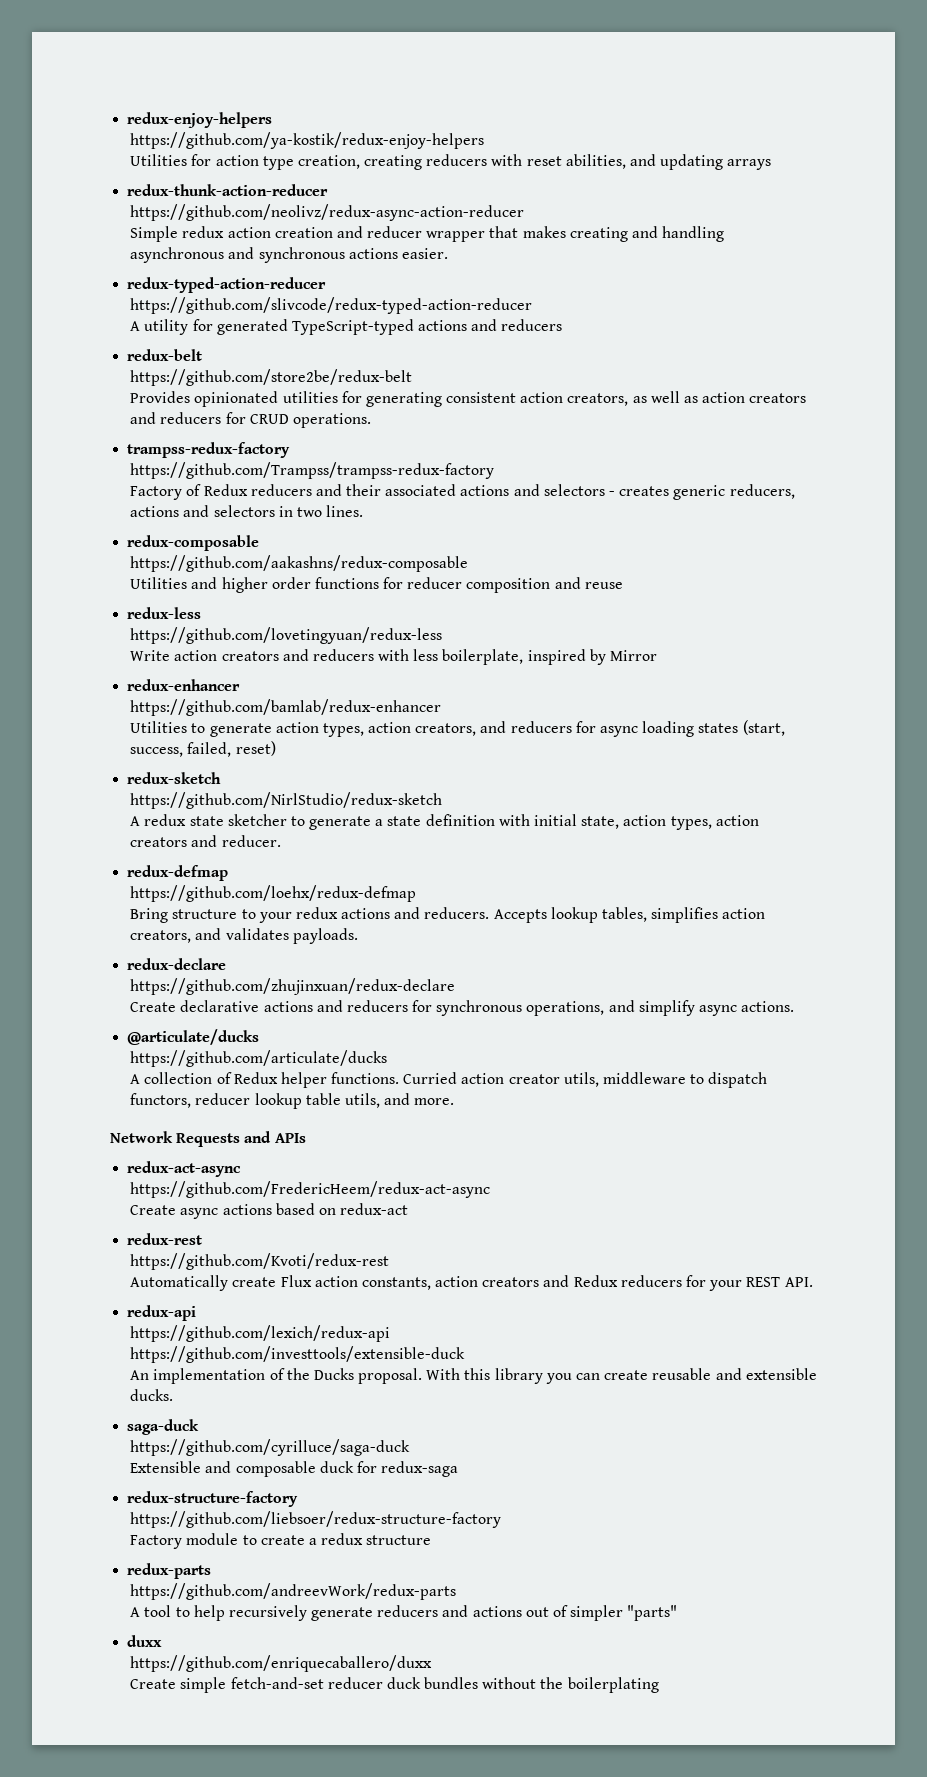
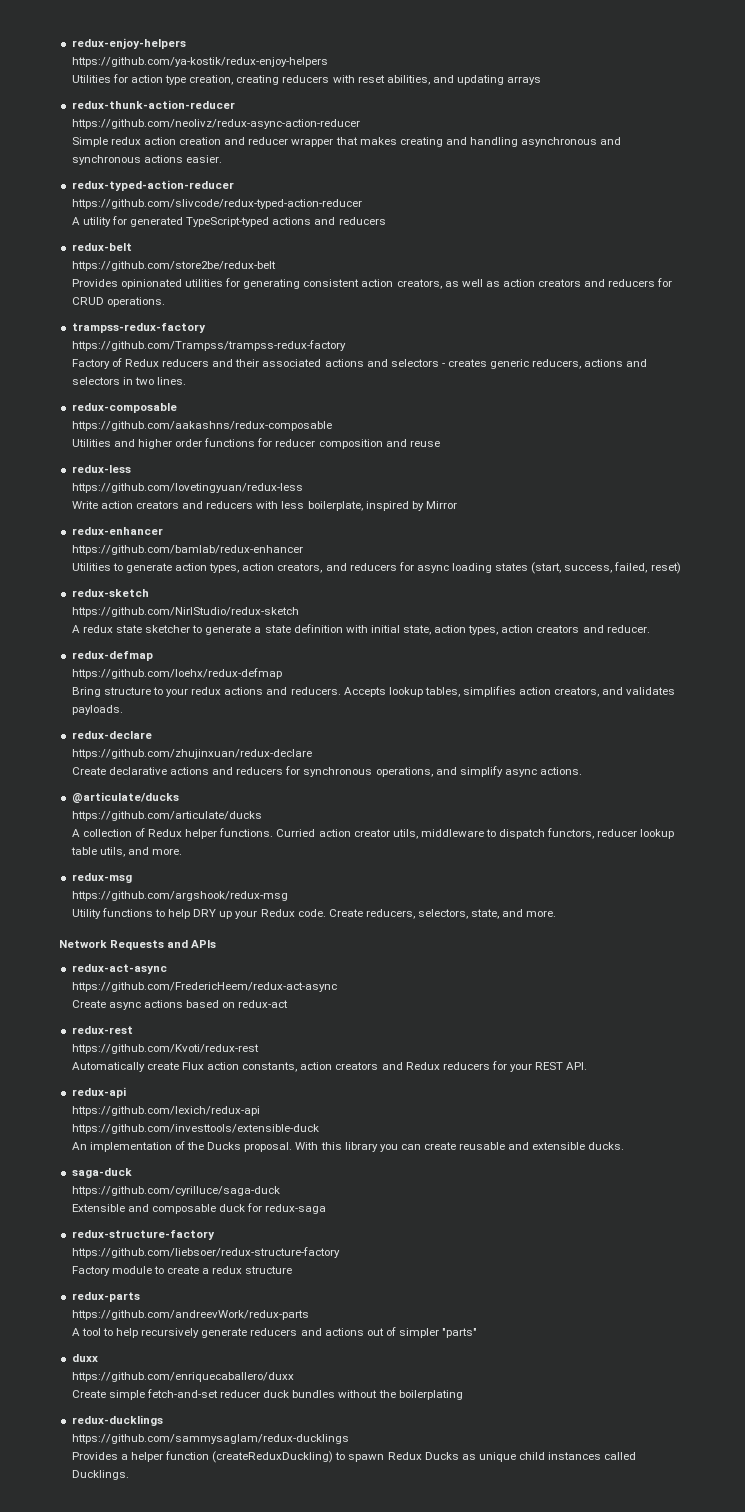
(455, 1101) none -> [71,873,132,883] [71,891,288,901] [71,908,557,919] // redux-msg // https://github.com/argshook/redux-msg // Utility functions to help DRY up your Redux code. Create reducers, selectors, state, and more.
(659, 1685) none -> [71,1415,163,1426] [71,1434,349,1444] [71,1451,637,1463] [71,1470,129,1480] // redux-ducklings // https://github.com/sammysaglam/redux-ducklings // Provides a helper function (createReduxDuckling) to spawn Redux Ducks as unique child instances called Ducklings.

